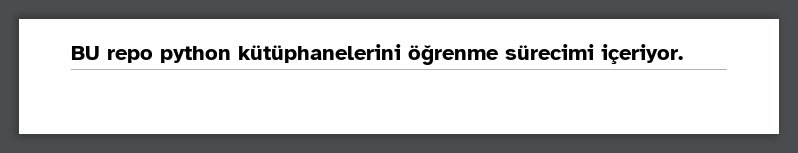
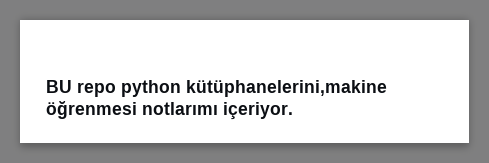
[238,44,594,65] kütüphanelerini öğrenme sürecimi -> [186,80,387,97] [46,101,218,119] kütüphanelerini,makine öğrenmesi notlarımı

